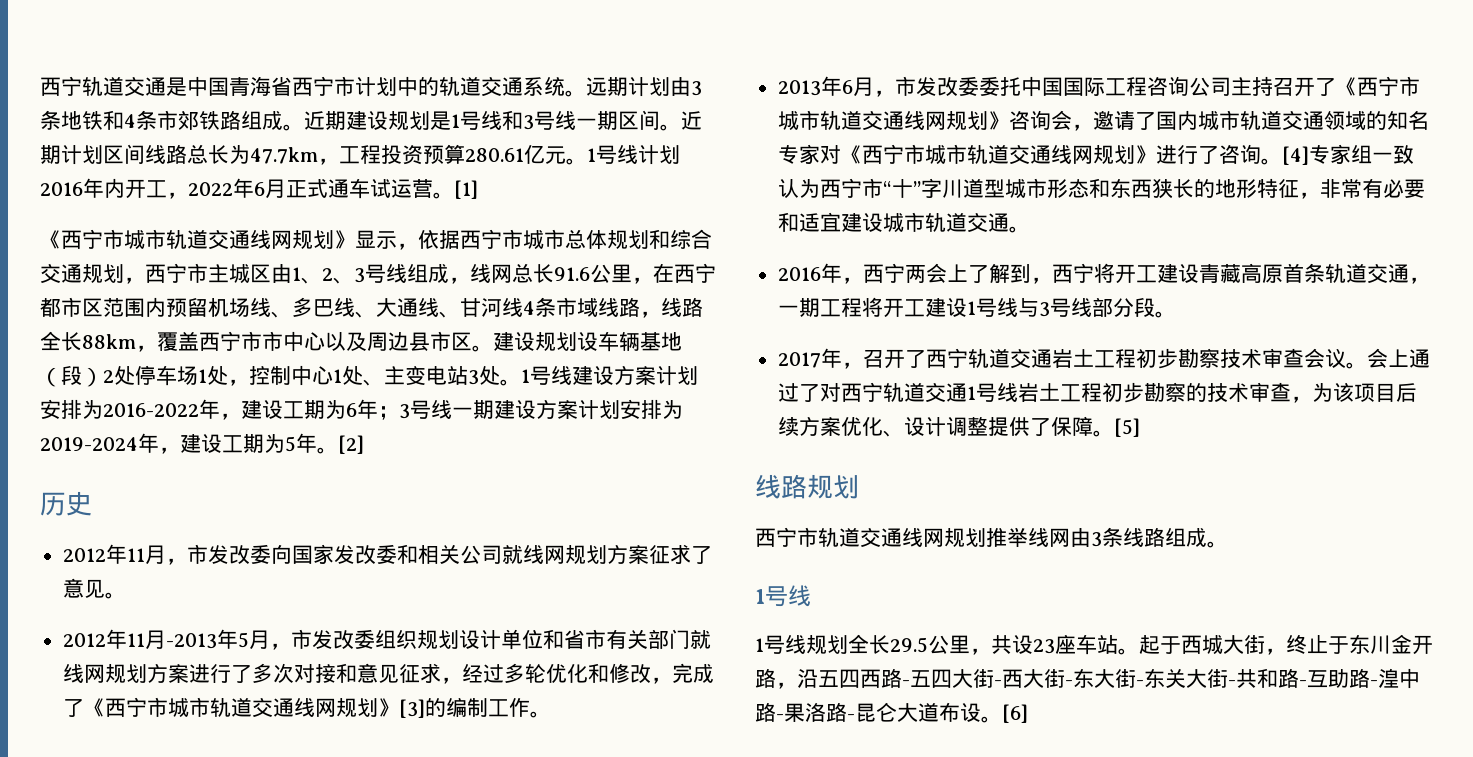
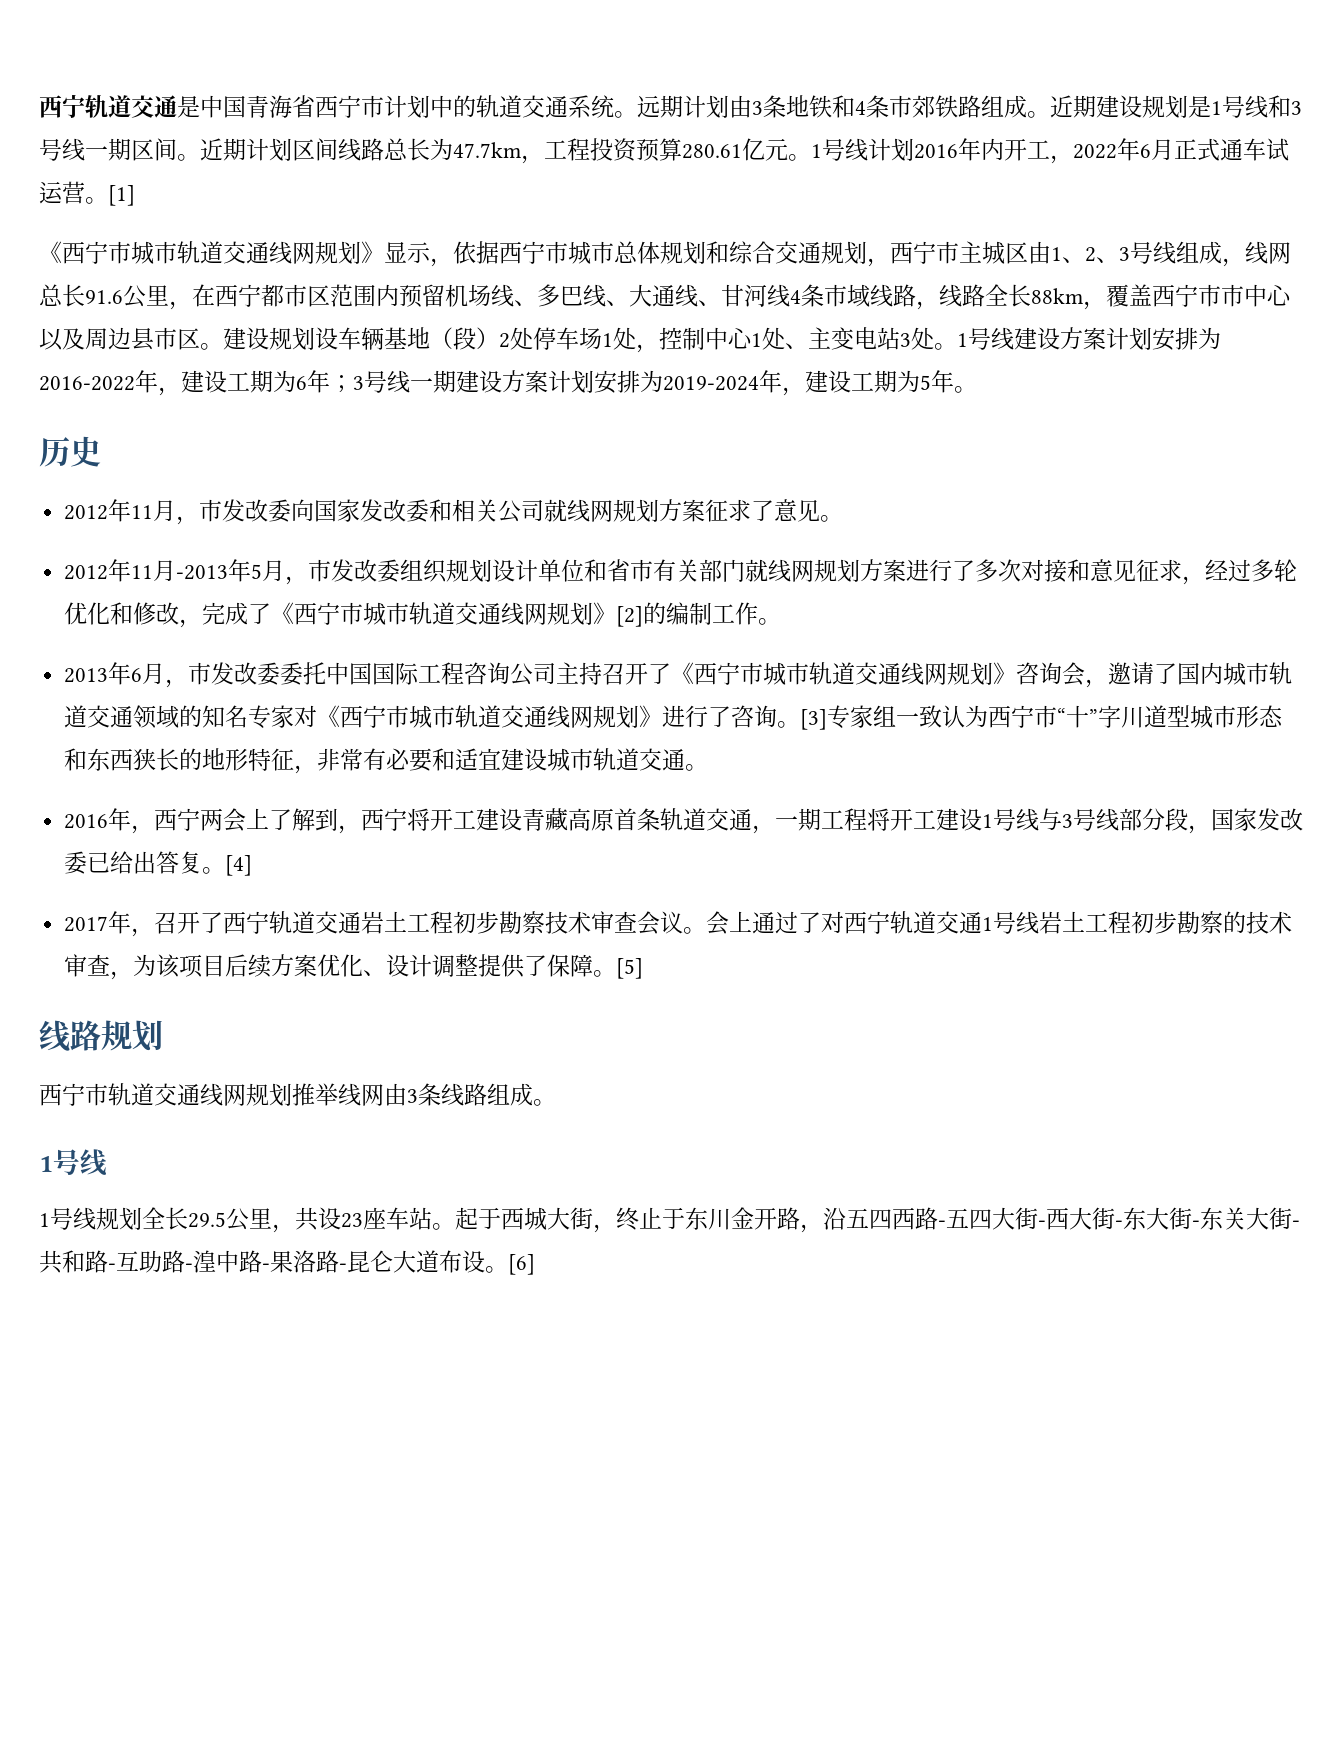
[338,435,364,454] [2] -> (977, 389) none
[398,699,425,718] [3] -> [616,606,644,627] [2]
[1281,146,1309,165] [4] -> [800,709,828,730] [3]
[1154,311,1176,318] 。 -> [1188,808,1304,834] [64,851,253,876] ，国家发改委已给出答复。[4]

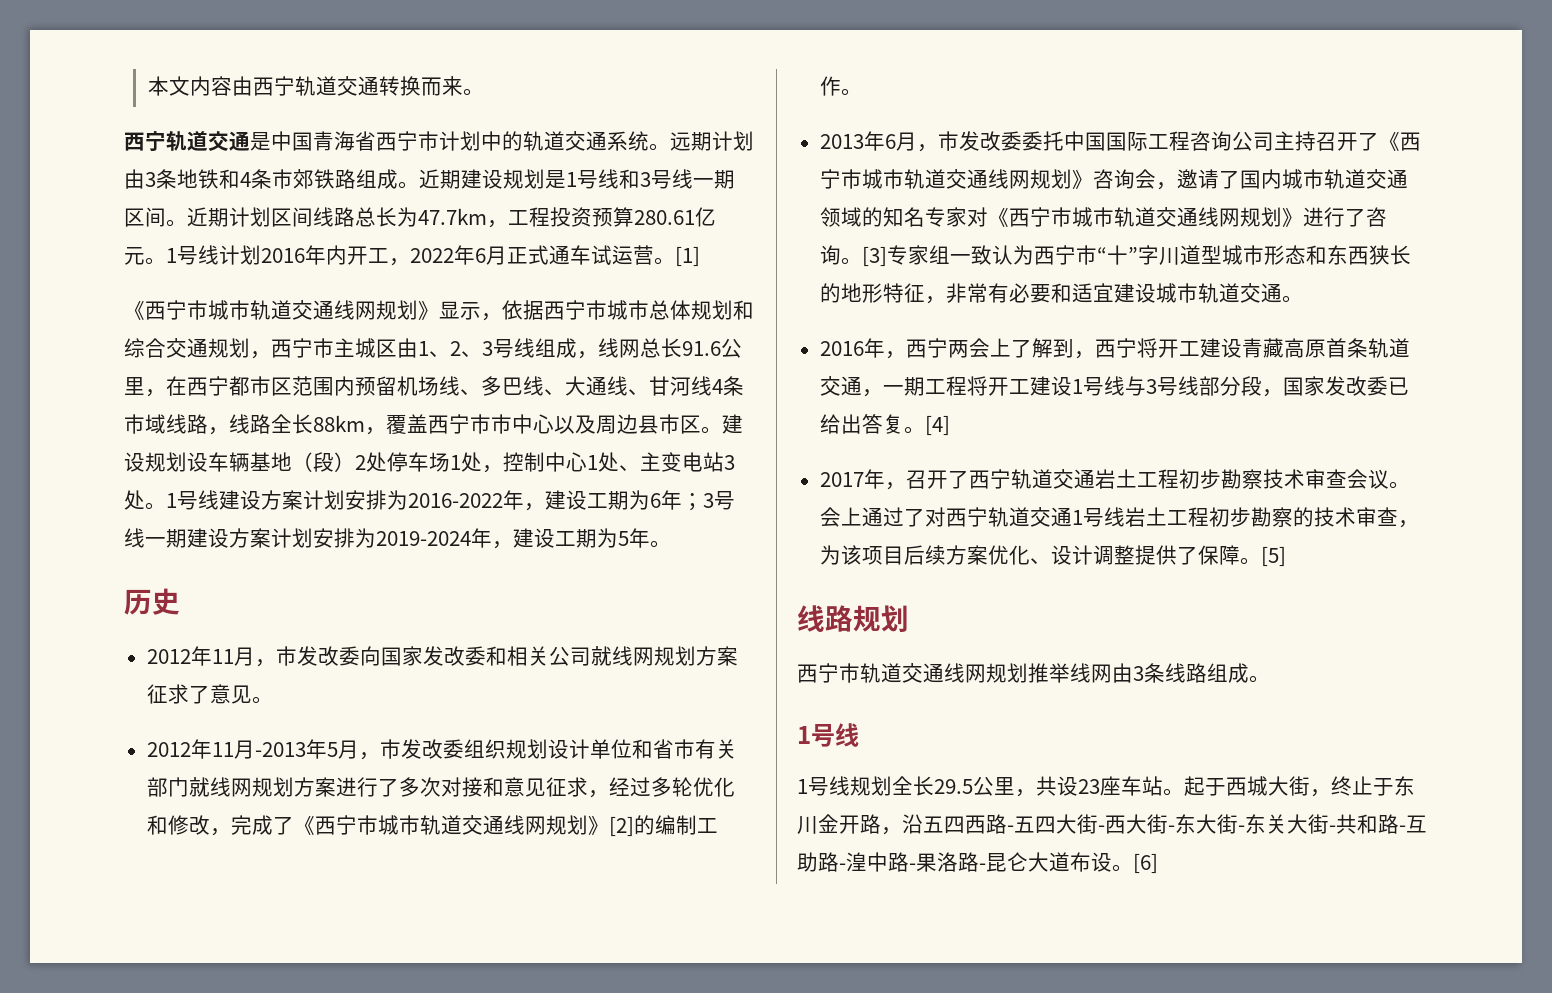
(39, 106) none -> [147,76,484,96] 本文内容由西宁轨道交通转换而来。 //

